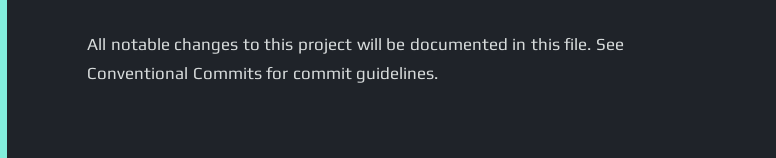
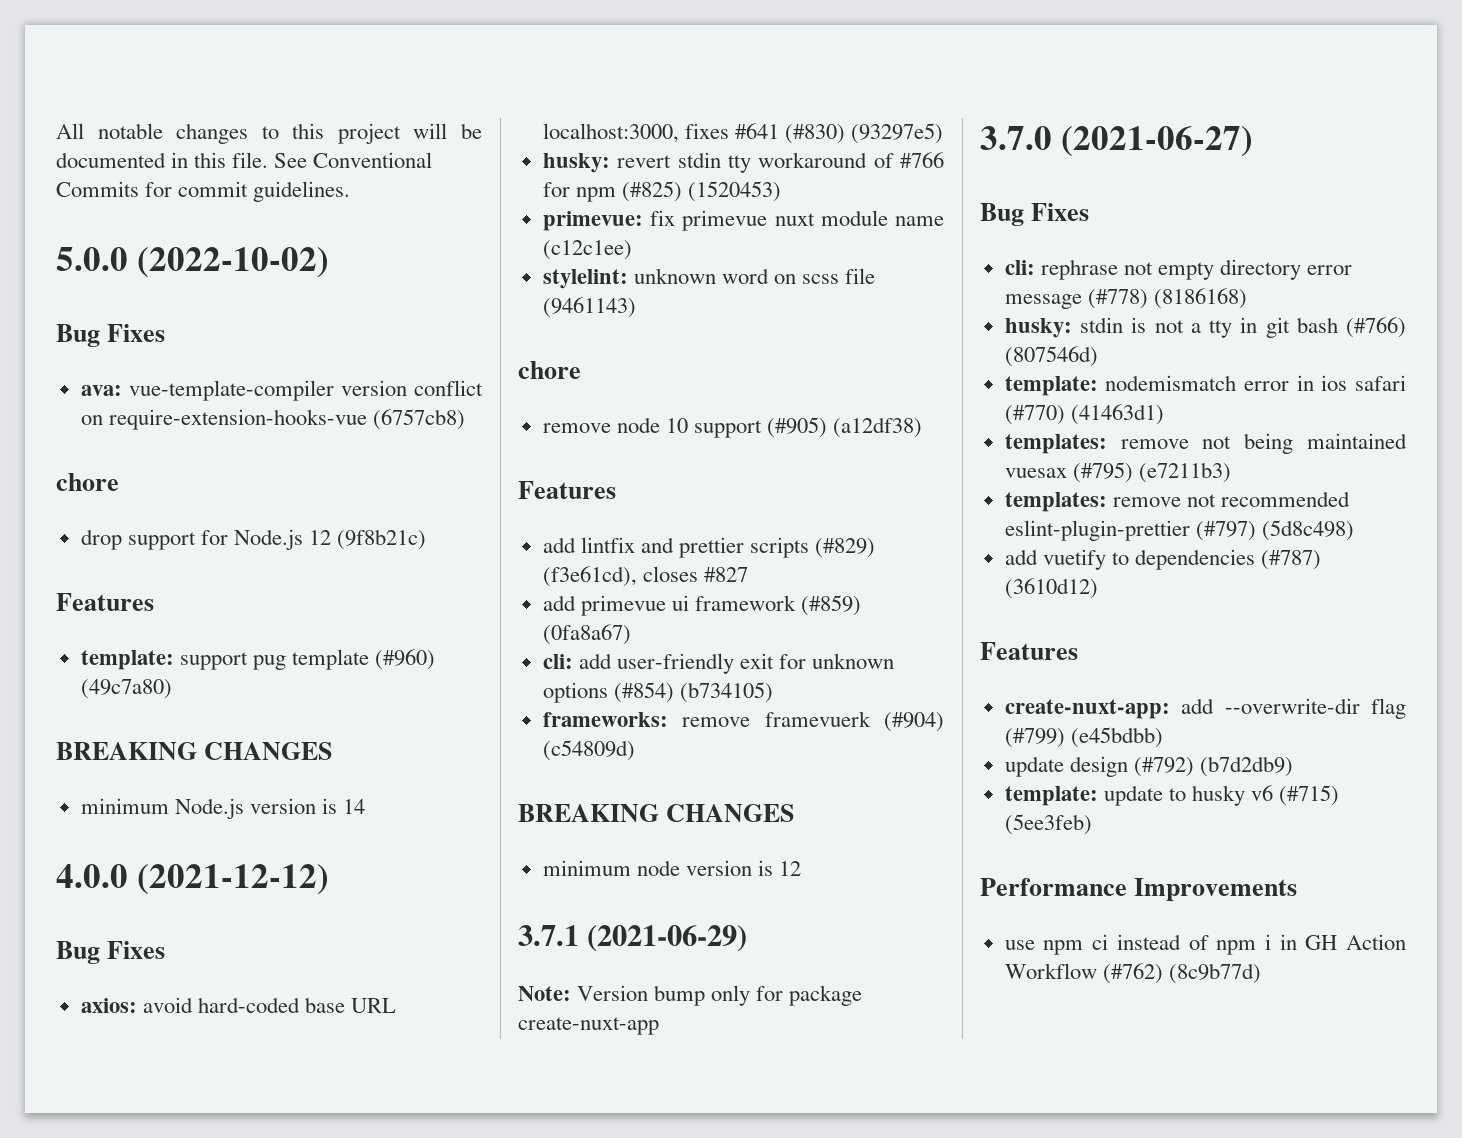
(439, 75) none -> [56,247,330,278] [56,324,166,347] [80,380,483,401] [80,409,465,430] [56,473,119,491] [80,529,427,550] [56,593,154,611] [80,649,436,670] [80,679,172,699] [56,742,333,760] [80,798,366,819] [56,864,330,895] [56,941,166,964] [80,997,397,1013] [542,123,944,144] [542,152,944,173] [542,181,781,202] [542,210,944,231] [542,240,632,260] [542,268,876,289] [542,297,636,318] [518,361,581,379] [542,417,923,438] [518,481,616,499] [542,537,876,558] [542,566,748,587] [542,595,862,616] [542,624,631,645] [542,653,895,674] [542,682,773,703] [542,711,944,732] [542,740,635,761] [518,804,795,822] [542,860,802,876] [518,925,748,952] [518,985,863,1006] [518,1017,659,1035] [980,126,1254,157] [980,203,1090,226] [1004,259,1353,280] [1004,288,1247,309] [1004,317,1406,338] [1004,346,1098,367] [1004,375,1406,396] [1004,404,1164,425] [1004,433,1407,454] [1004,462,1231,483] [1004,491,1350,512] [1004,520,1354,541] [1004,549,1322,570] [1004,578,1098,599] [980,642,1078,660] [1004,698,1406,719] [1004,727,1163,748] [1004,756,1293,777] [1004,785,1340,806] [1004,814,1092,835] [980,878,1298,901] [1004,934,1406,955] [1004,963,1261,984] // 5.0.0 (2022-10-02) // Bug Fixes // ava: vue-template-compiler version conflict on require-extension-hooks-vue (6757cb8) // chore // drop support for Node.js 12 (9f8b21c) // Features // template: support pug template (#960) (49c7a80) // BREAKING CHANGES // minimum Node.js version is 14 // 4.0.0 (2021-12-12) // Bug Fixes // axios: avoid hard-coded base URL localhost:3000, fixes #641 (#830) (93297e5) // husky: revert stdin tty workaround of #766 for npm (#825) (1520453) // primevue: fix primevue nuxt module name (c12c1ee) // stylelint: unknown word on scss file (9461143) // chore // remove node 10 support (#905) (a12df38) // Features // add lintfix and prettier scripts (#829) (f3e61cd), closes #827 // add primevue ui framework (#859) (0fa8a67) // cli: add user-friendly exit for unknown options (#854) (b734105) // frameworks: remove framevuerk (#904) (c54809d) // BREAKING CHANGES // minimum node version is 12 // 3.7.1 (2021-06-29) // Note: Version bump only for package create-nuxt-app // 3.7.0 (2021-06-27) // Bug Fixes // cli: rephrase not empty directory error message (#778) (8186168) // husky: stdin is not a tty in git bash (#766) (807546d) // template: nodemismatch error in ios safari (#770) (41463d1) // templates: remove not being maintained vuesax (#795) (e7211b3) // templates: remove not recommended eslint-plugin-prettier (#797) (5d8c498) // add vuetify to dependencies (#787) (3610d12) // Features // create-nuxt-app: add --overwrite-dir flag (#799) (e45bdbb) // update design (#792) (b7d2db9) // template: update to husky v6 (#715) (5ee3feb) // Performance Improvements // use npm ci instead of npm i in GH Action Workflow (#762) (8c9b77d)

